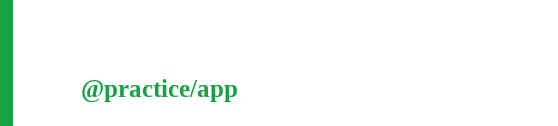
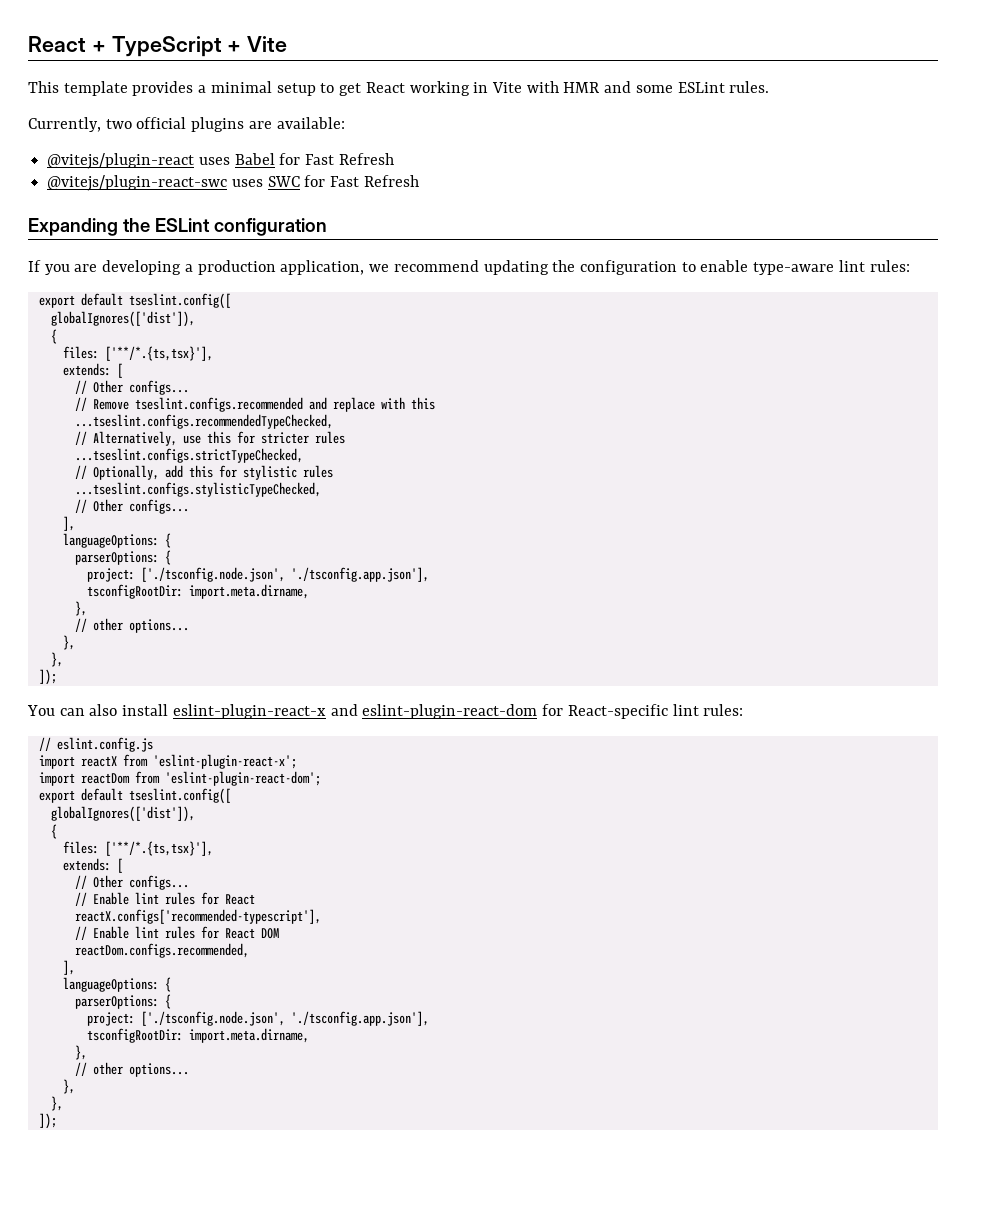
[81,79,238,103] @practice/app -> [28,36,288,57] [28,81,770,96] [28,117,345,132] [47,153,394,169] [47,175,419,191] [28,218,327,236] [28,260,910,275] [38,293,231,309] [50,311,195,327] [50,329,57,344] [62,346,213,361] [62,363,123,378] [74,380,189,395] [74,397,435,412] [74,414,333,429] [74,431,345,446] [74,448,303,463] [74,465,333,480] [74,482,321,497] [74,499,189,514] [62,516,75,531] [62,533,171,548] [74,550,171,565] [86,567,429,582] [86,584,309,599] [74,601,87,616] [74,618,189,633] [62,635,75,650] [50,652,63,667] [38,669,57,685] [27,704,744,719] [38,737,153,752] [38,754,297,769] [38,771,321,786] [38,788,231,804] [50,806,195,822] [50,824,57,839] [62,841,213,856] [62,858,123,873] [74,875,189,890] [74,892,255,906] [74,909,321,924] [74,926,279,940] [74,943,249,958] [62,960,75,975] [62,977,171,992] [74,994,171,1009] [86,1011,429,1026] [86,1028,309,1043] [74,1045,87,1060] [74,1062,189,1077] [62,1079,75,1094] [50,1096,63,1111] [38,1113,57,1129] React + TypeScript + Vite // This template provides a minimal setup to get React working in Vite with HMR and some ESLint rules. // Currently, two official plugins are available: // @vitejs/plugin-react uses Babel for Fast Refresh // @vitejs/plugin-react-swc uses SWC for Fast Refresh // Expanding the ESLint configuration // If you are developing a production application, we recommend updating the configuration to enable type-aware lint rules: // export default tseslint.config([ // globalIgnores(['dist']), // { // files: ['**/*.{ts,tsx}'], // extends: [ // // Other configs... // // Remove tseslint.configs.recommended and replace with this // ...tseslint.configs.recommendedTypeChecked, // // Alternatively, use this for stricter rules // ...tseslint.configs.strictTypeChecked, // // Optionally, add this for stylistic rules // ...tseslint.configs.stylisticTypeChecked, // // Other configs... // ], // languageOptions: { // parserOptions: { // project: ['./tsconfig.node.json', './tsconfig.app.json'], // tsconfigRootDir: import.meta.dirname, // }, // // other options... // }, // }, // ]); // You can also install eslint-plugin-react-x and eslint-plugin-react-dom for React-specific lint rules: // // eslint.config.js // import reactX from 'eslint-plugin-react-x'; // import reactDom from 'eslint-plugin-react-dom'; // export default tseslint.config([ // globalIgnores(['dist']), // { // files: ['**/*.{ts,tsx}'], // extends: [ // // Other configs... // // Enable lint rules for React // reactX.configs['recommended-typescript'], // // Enable lint rules for React DOM // reactDom.configs.recommended, // ], // languageOptions: { // parserOptions: { // project: ['./tsconfig.node.json', './tsconfig.app.json'], // tsconfigRootDir: import.meta.dirname, // }, // // other options... // }, // }, // ]);

